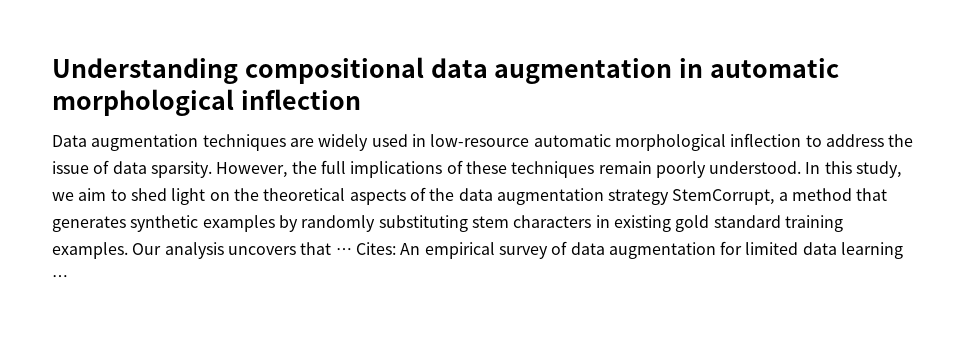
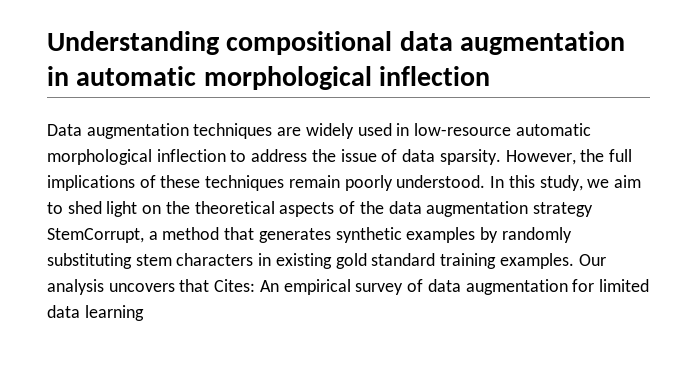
[335,248,352,255] … -> (210, 285) none
[52,275,68,282] … -> (144, 313) none

